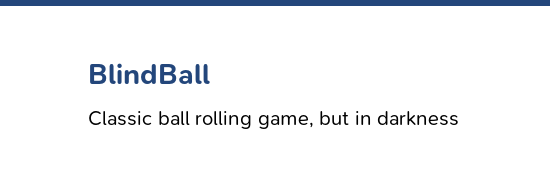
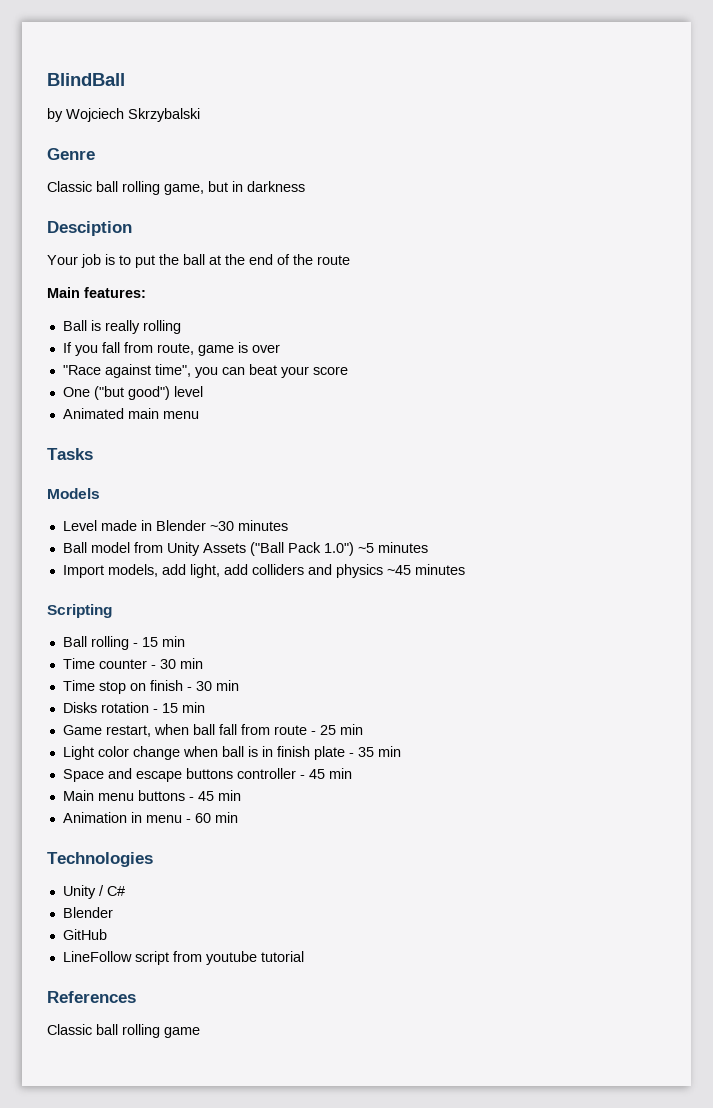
(210, 73) none -> [47,108,200,122] [47,148,95,160] // by Wojciech Skrzybalski // Genre
(460, 118) none -> [47,221,132,236] [47,254,350,268] [47,287,146,298] [62,320,181,334] [62,342,280,356] [62,364,348,378] [62,386,203,400] [62,408,199,419] [47,448,93,460] [47,488,100,499] [62,520,288,531] [62,542,428,556] [62,564,465,578] [47,604,112,618] [62,636,185,650] [62,658,203,669] [62,680,239,694] [62,702,205,713] [62,724,363,737] [62,746,401,760] [62,768,352,782] [62,790,241,801] [62,812,238,823] [47,852,153,867] [62,885,125,899] [62,907,113,918] [62,929,107,940] [62,951,304,965] [47,991,136,1003] [47,1024,200,1038] // Desciption // Your job is to put the ball at the end of the route // Main features: // Ball is really rolling // If you fall from route, game is over // "Race against time", you can beat your score // One ("but good") level // Animated main menu // Tasks // Models // Level made in Blender ~30 minutes // Ball model from Unity Assets ("Ball Pack 1.0") ~5 minutes // Import models, add light, add colliders and physics ~45 minutes // Scripting // Ball rolling - 15 min // Time counter - 30 min // Time stop on finish - 30 min // Disks rotation - 15 min // Game restart, when ball fall from route - 25 min // Light color change when ball is in finish plate - 35 min // Space and escape buttons controller - 45 min // Main menu buttons - 45 min // Animation in menu - 60 min // Technologies // Unity / C# // Blender // GitHub // LineFollow script from youtube tutorial // References // Classic ball rolling game

